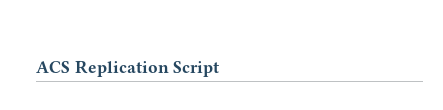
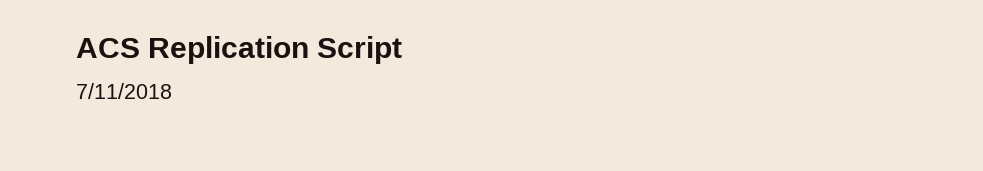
(220, 69) none -> [76,83,172,99] // 7/11/2018

